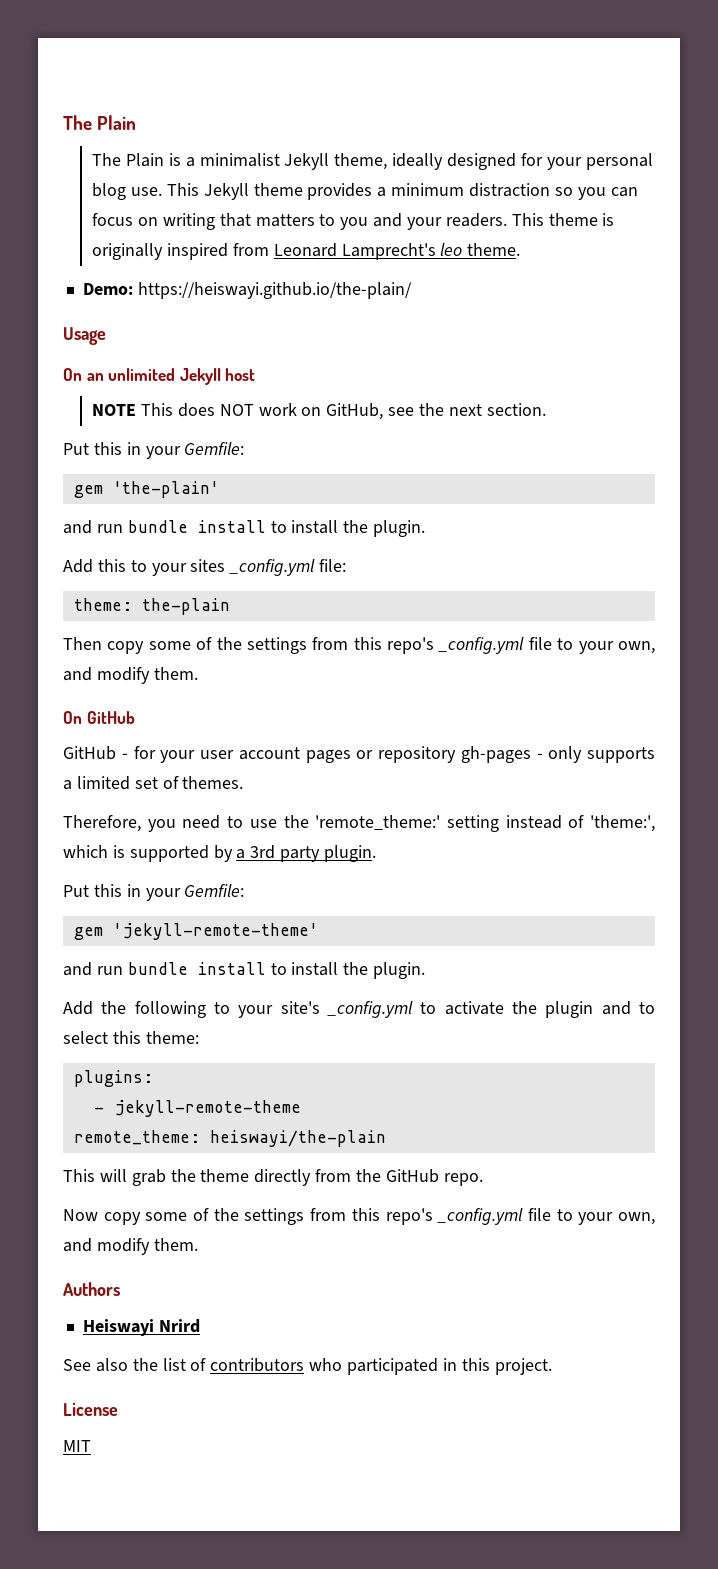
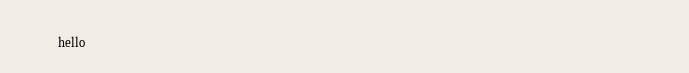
[63,115,137,130] [92,153,653,170] [92,183,638,200] [92,213,615,230] [92,243,521,260] [82,282,412,299] [63,327,106,345] [63,368,256,385] [92,403,546,420] [63,442,245,459] [73,481,219,498] [63,520,426,537] [63,559,347,576] [73,598,230,615] [63,637,656,654] [63,667,198,684] [63,711,135,724] [63,746,655,763] [63,776,244,790] [63,815,655,832] [63,845,377,862] [63,884,245,901] [73,923,318,940] [63,962,426,979] [63,1001,655,1018] [63,1031,199,1044] [73,1070,153,1087] [93,1100,301,1117] [73,1130,386,1147] [63,1169,483,1186] [63,1208,655,1225] [63,1238,198,1255] [63,1282,120,1296] [82,1319,200,1336] [63,1358,552,1375] [63,1402,118,1416] [63,1440,91,1452] The Plain // The Plain is a minimalist Jekyll theme, ideally designed for your personal blog use. This Jekyll theme provides a minimum distraction so you can focus on writing that matters to you and your readers. This theme is originally inspired from Leonard Lamprecht's leo theme. // Demo: https://heiswayi.github.io/the-plain/ // Usage // On an unlimited Jekyll host // NOTE This does NOT work on GitHub, see the next section. // Put this in your Gemfile: // gem 'the-plain' // and run bundle install to install the plugin. // Add this to your sites _config.yml file: // theme: the-plain // Then copy some of the settings from this repo's _config.yml file to your own, and modify them. // On GitHub // GitHub - for your user account pages or repository gh-pages - only supports a limited set of themes. // Therefore, you need to use the 'remote_theme:' setting instead of 'theme:', which is supported by a 3rd party plugin. // Put this in your Gemfile: // gem 'jekyll-remote-theme' // and run bundle install to install the plugin. // Add the following to your site's _config.yml to activate the plugin and to select this theme: // plugins: // - jekyll-remote-theme // remote_theme: heiswayi/the-plain // This will grab the theme directly from the GitHub repo. // Now copy some of the settings from this repo's _config.yml file to your own, and modify them. // Authors // Heiswayi Nrird // See also the list of contributors who participated in this project. // License // MIT -> [58,36,85,47] hello

